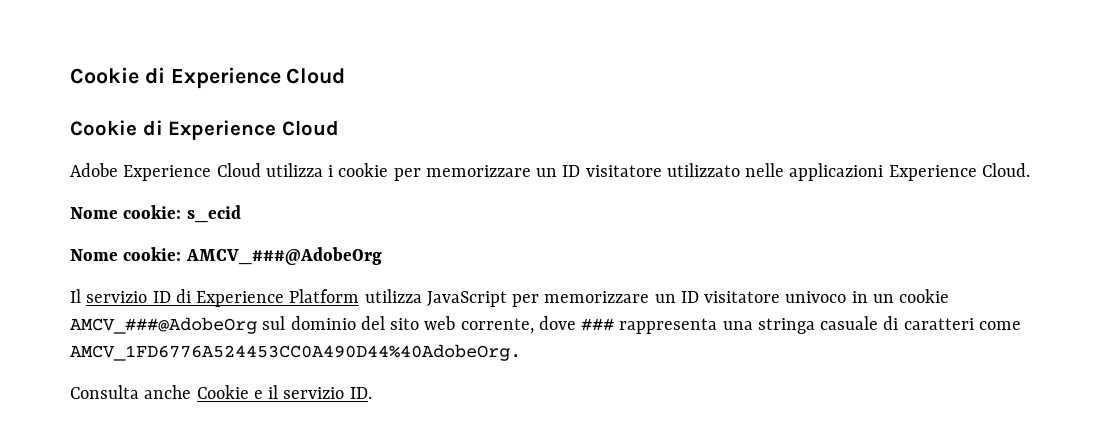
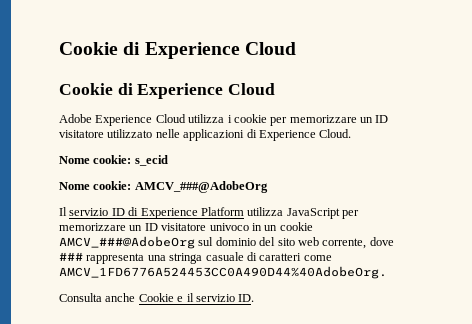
(884, 172) none -> [246,129,257,138] di

